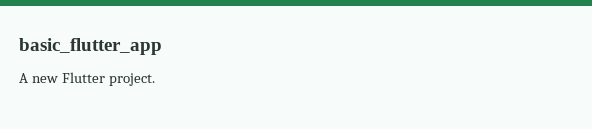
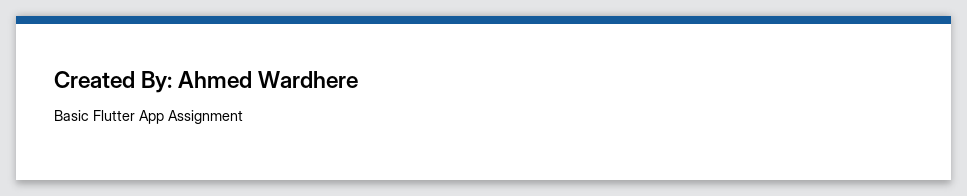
[19,38,162,55] [19,72,155,86] basic_flutter_app // A new Flutter project. -> [54,71,359,93] [54,110,243,124] Created By: Ahmed Wardhere // Basic Flutter App Assignment

